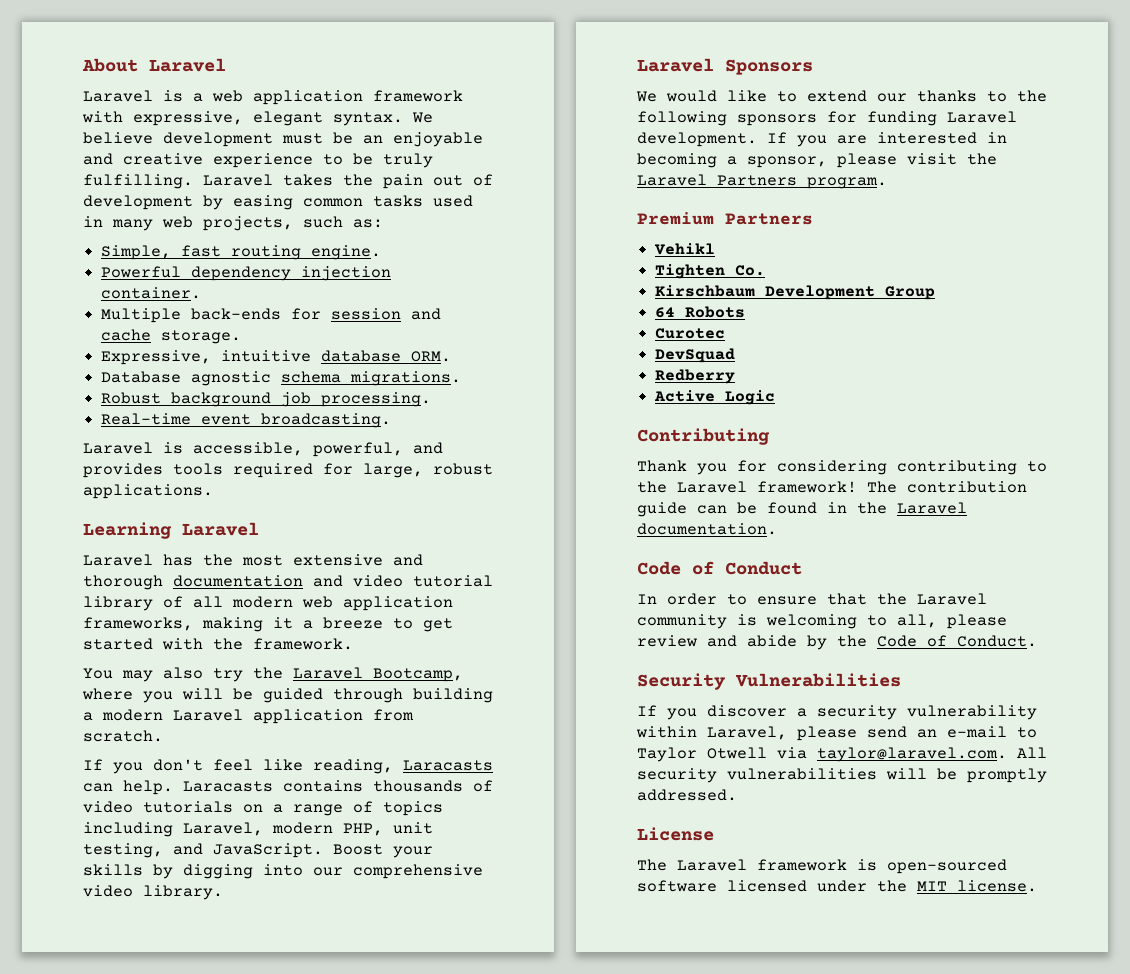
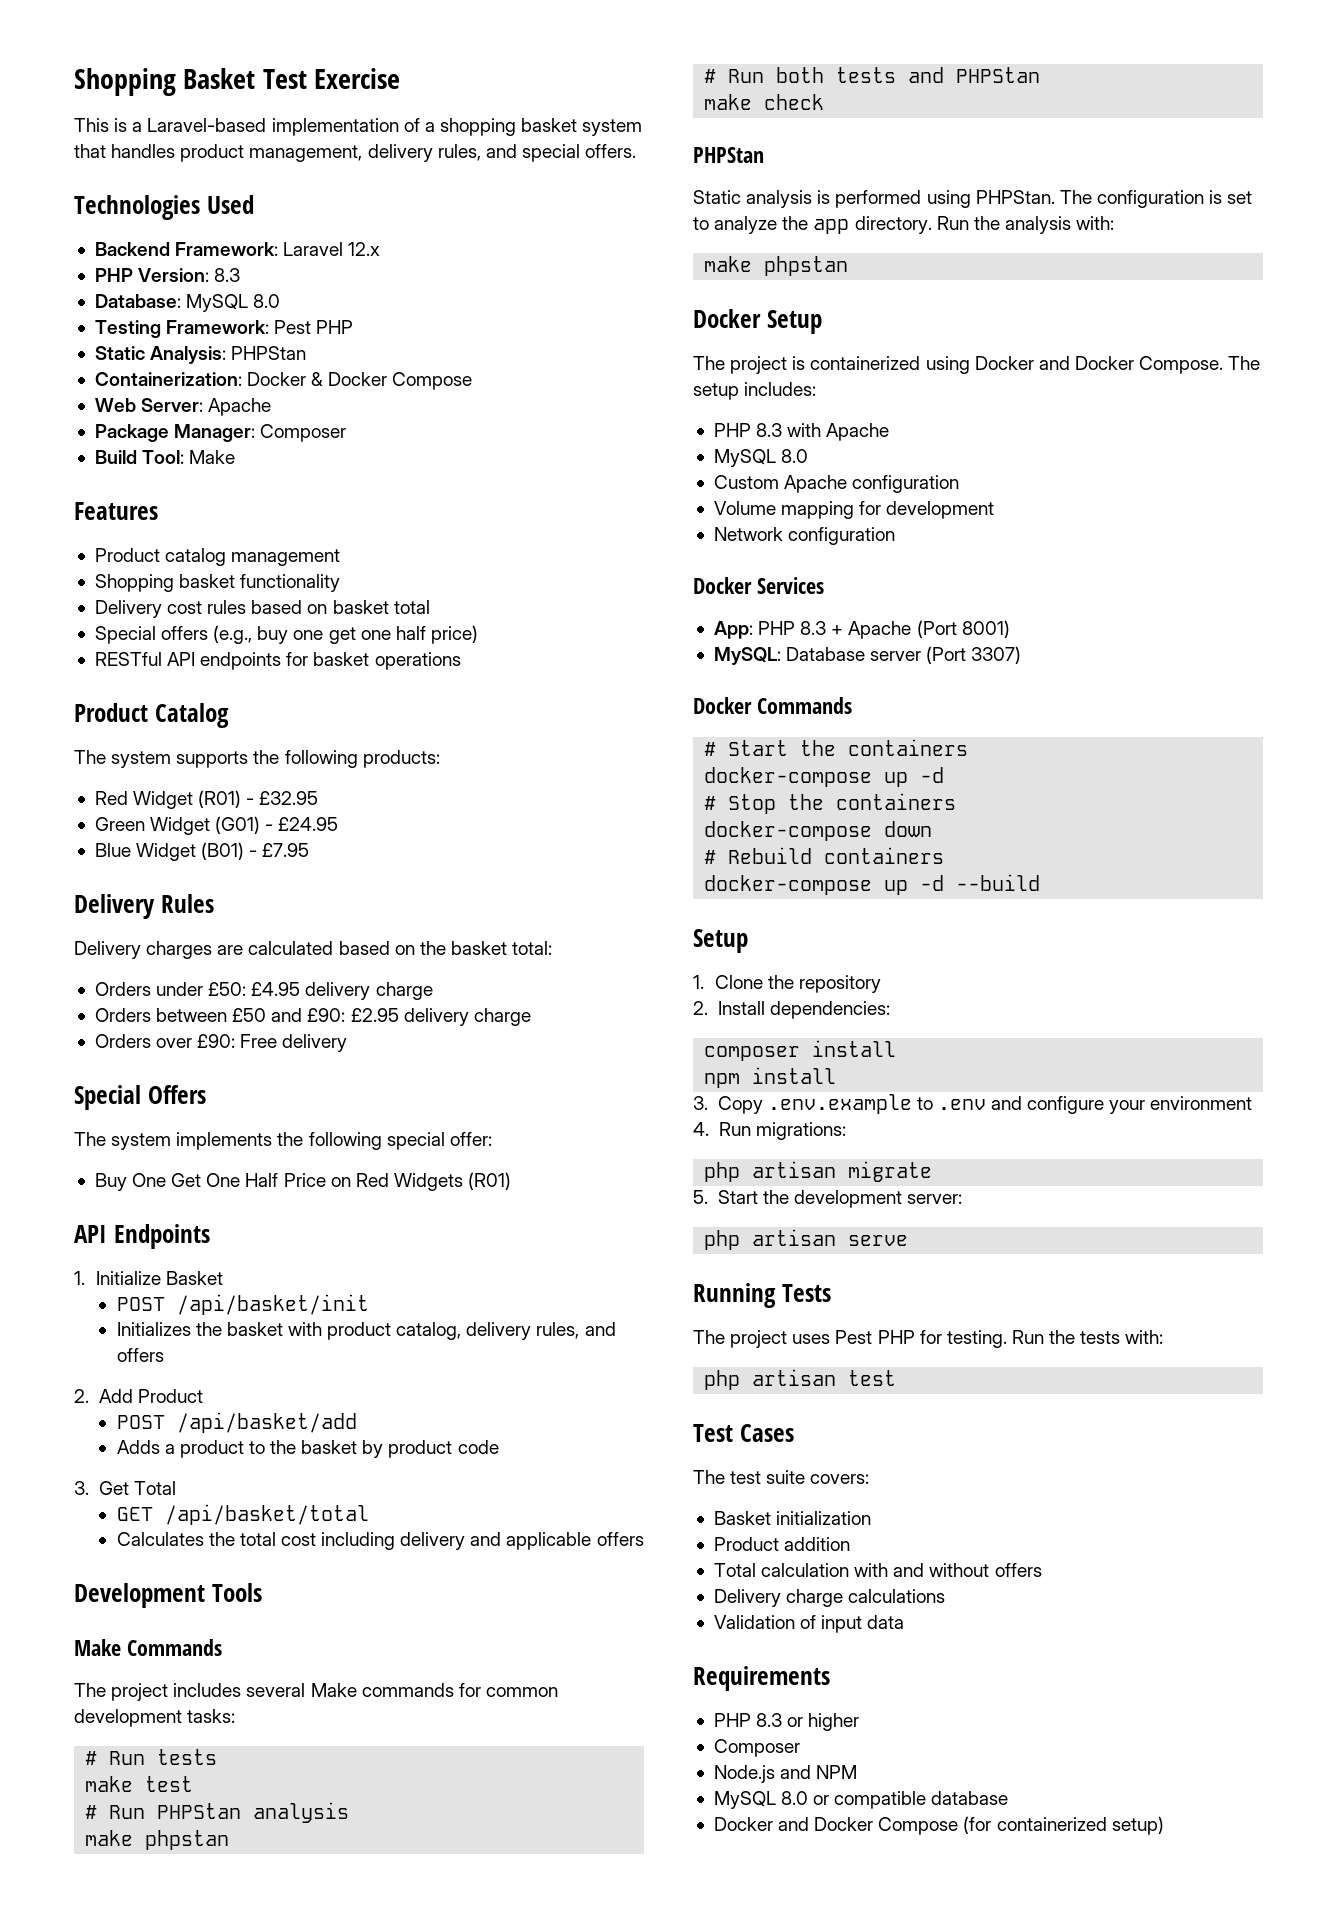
[82,58,226,72] [83,90,463,105] [82,111,433,126] [83,132,483,147] [83,153,433,168] [83,174,493,189] [83,195,473,210] [83,216,383,231] [101,245,382,260] [101,266,392,281] [101,287,202,299] [101,308,442,323] [101,329,242,344] [101,350,452,365] [101,371,462,386] [101,392,432,407] [101,413,392,428] [83,442,443,457] [83,463,493,478] [83,484,213,499] [83,522,259,539] [83,554,423,566] [83,575,493,590] [83,596,453,611] [83,617,453,632] [83,638,353,650] [83,667,463,682] [82,688,493,703] [83,709,414,724] [83,730,163,742] [83,759,493,774] [83,780,493,795] [83,801,443,816] [83,822,433,837] [83,843,433,858] [83,864,483,879] [83,885,223,900] [637,58,813,75] [636,90,1047,102] [637,111,1017,126] [637,132,1007,147] [637,153,997,168] [637,174,887,189] [637,212,813,225] [654,243,716,255] [655,264,766,279] [655,285,936,300] [655,306,746,318] [655,328,726,339] [655,348,736,363] [655,369,736,384] [654,390,776,405] [637,428,770,445] [637,460,1047,475] [637,481,1027,493] [637,502,967,517] [637,523,777,535] [637,561,802,575] [637,593,987,605] [637,614,1007,629] [637,635,1037,650] [637,673,901,690] [637,705,1037,720] [636,726,1037,741] [637,747,1047,762] [637,768,1047,783] [637,789,737,801] [637,827,714,841] [637,859,1007,874] [637,880,1037,892] About Laravel // Laravel is a web application framework with expressive, elegant syntax. We believe development must be an enjoyable and creative experience to be truly fulfilling. Laravel takes the pain out of development by easing common tasks used in many web projects, such as: // Simple, fast routing engine. // Powerful dependency injection container. // Multiple back-ends for session and cache storage. // Expressive, intuitive database ORM. // Database agnostic schema migrations. // Robust background job processing. // Real-time event broadcasting. // Laravel is accessible, powerful, and provides tools required for large, robust applications. // Learning Laravel // Laravel has the most extensive and thorough documentation and video tutorial library of all modern web application frameworks, making it a breeze to get started with the framework. // You may also try the Laravel Bootcamp, where you will be guided through building a modern Laravel application from scratch. // If you don't feel like reading, Laracasts can help. Laracasts contains thousands of video tutorials on a range of topics including Laravel, modern PHP, unit testing, and JavaScript. Boost your skills by digging into our comprehensive video library. // Laravel Sponsors // We would like to extend our thanks to the following sponsors for funding Laravel development. If you are interested in becoming a sponsor, please visit the Laravel Partners program. // Premium Partners // Vehikl // Tighten Co. // Kirschbaum Development Group // 64 Robots // Curotec // DevSquad // Redberry // Active Logic // Contributing // Thank you for considering contributing to the Laravel framework! The contribution guide can be found in the Laravel documentation. // Code of Conduct // In order to ensure that the Laravel community is welcoming to all, please review and abide by the Code of Conduct. // Security Vulnerabilities // If you discover a security vulnerability within Laravel, please send an e-mail to Taylor Otwell via taylor@laravel.com. All security vulnerabilities will be promptly addressed. // License // The Laravel framework is open-sourced software licensed under the MIT license. -> [74,68,401,96] [74,118,643,136] [74,144,637,162] [74,195,254,220] [94,242,381,256] [94,268,241,282] [94,294,281,312] [94,320,354,338] [94,346,307,364] [94,372,473,390] [94,398,272,416] [94,424,347,442] [94,450,236,464] [74,502,158,520] [94,548,341,566] [94,574,341,592] [94,600,430,618] [94,625,478,644] [94,652,461,670] [74,703,229,728] [74,750,440,768] [94,790,319,809] [94,816,339,835] [94,842,310,861] [74,894,214,919] [74,941,553,959] [94,982,433,1000] [94,1008,531,1026] [94,1034,348,1052] [74,1085,206,1110] [74,1132,492,1150] [94,1172,512,1191] [74,1224,210,1249] [74,1271,223,1285] [116,1294,369,1315] [116,1322,616,1340] [116,1348,164,1362] [74,1389,203,1403] [116,1412,357,1433] [116,1440,499,1458] [74,1481,176,1495] [116,1504,369,1525] [116,1532,644,1550] [74,1583,262,1608] [74,1639,222,1656] [74,1683,558,1701] [74,1709,236,1727] [85,1749,218,1765] [85,1776,194,1792] [85,1802,350,1823] [85,1830,230,1850] [704,67,1041,83] [704,94,825,110] [693,147,764,163] [693,190,1253,208] [693,216,1115,234] [704,256,849,276] [693,309,822,334] [693,356,1261,374] [693,382,817,400] [713,423,890,441] [713,449,809,467] [713,475,960,493] [713,501,995,519] [713,527,896,545] [693,577,824,594] [713,620,1010,639] [713,646,1022,665] [693,697,852,714] [704,739,969,756] [704,767,945,787] [704,793,957,814] [704,821,933,841] [704,847,945,864] [704,874,1041,895] [693,929,748,953] [693,975,881,993] [693,1001,890,1019] [704,1040,897,1061] [704,1067,837,1088] [693,1094,1253,1114] [693,1122,846,1140] [704,1161,933,1182] [693,1190,962,1208] [704,1229,909,1250] [693,1283,831,1308] [693,1330,1164,1348] [704,1369,897,1390] [693,1424,794,1442] [693,1470,870,1484] [713,1511,872,1525] [713,1537,851,1551] [713,1563,1042,1577] [713,1589,946,1607] [713,1615,905,1633] [693,1666,830,1691] [713,1713,860,1731] [713,1739,800,1757] [713,1765,858,1783] [713,1791,1009,1809] [713,1816,1164,1835] Shopping Basket Test Exercise // This is a Laravel-based implementation of a shopping basket system that handles product management, delivery rules, and special offers. // Technologies Used // Backend Framework: Laravel 12.x // PHP Version: 8.3 // Database: MySQL 8.0 // Testing Framework: Pest PHP // Static Analysis: PHPStan // Containerization: Docker & Docker Compose // Web Server: Apache // Package Manager: Composer // Build Tool: Make // Features // Product catalog management // Shopping basket functionality // Delivery cost rules based on basket total // Special offers (e.g., buy one get one half price) // RESTful API endpoints for basket operations // Product Catalog // The system supports the following products: // Red Widget (R01) - £32.95 // Green Widget (G01) - £24.95 // Blue Widget (B01) - £7.95 // Delivery Rules // Delivery charges are calculated based on the basket total: // Orders under £50: £4.95 delivery charge // Orders between £50 and £90: £2.95 delivery charge // Orders over £90: Free delivery // Special Offers // The system implements the following special offer: // Buy One Get One Half Price on Red Widgets (R01) // API Endpoints // 1. Initialize Basket // POST /api/basket/init // Initializes the basket with product catalog, delivery rules, and offers // 2. Add Product // POST /api/basket/add // Adds a product to the basket by product code // 3. Get Total // GET /api/basket/total // Calculates the total cost including delivery and applicable offers // Development Tools // Make Commands // The project includes several Make commands for common development tasks: // # Run tests // make test // # Run PHPStan analysis // make phpstan // # Run both tests and PHPStan // make check // PHPStan // Static analysis is performed using PHPStan. The configuration is set to analyze the app directory. Run the analysis with: // make phpstan // Docker Setup // The project is containerized using Docker and Docker Compose. The setup includes: // PHP 8.3 with Apache // MySQL 8.0 // Custom Apache configuration // Volume mapping for development // Network configuration // Docker Services // App: PHP 8.3 + Apache (Port 8001) // MySQL: Database server (Port 3307) // Docker Commands // # Start the containers // docker-compose up -d // # Stop the containers // docker-compose down // # Rebuild containers // docker-compose up -d --build // Setup // 1. Clone the repository // 2. Install dependencies: // composer install // npm install // 3. Copy .env.example to .env and configure your environment // 4. Run migrations: // php artisan migrate // 5. Start the development server: // php artisan serve // Running Tests // The project uses Pest PHP for testing. Run the tests with: // php artisan test // Test Cases // The test suite covers: // Basket initialization // Product addition // Total calculation with and without offers // Delivery charge calculations // Validation of input data // Requirements // PHP 8.3 or higher // Composer // Node.js and NPM // MySQL 8.0 or compatible database // Docker and Docker Compose (for containerized setup)

